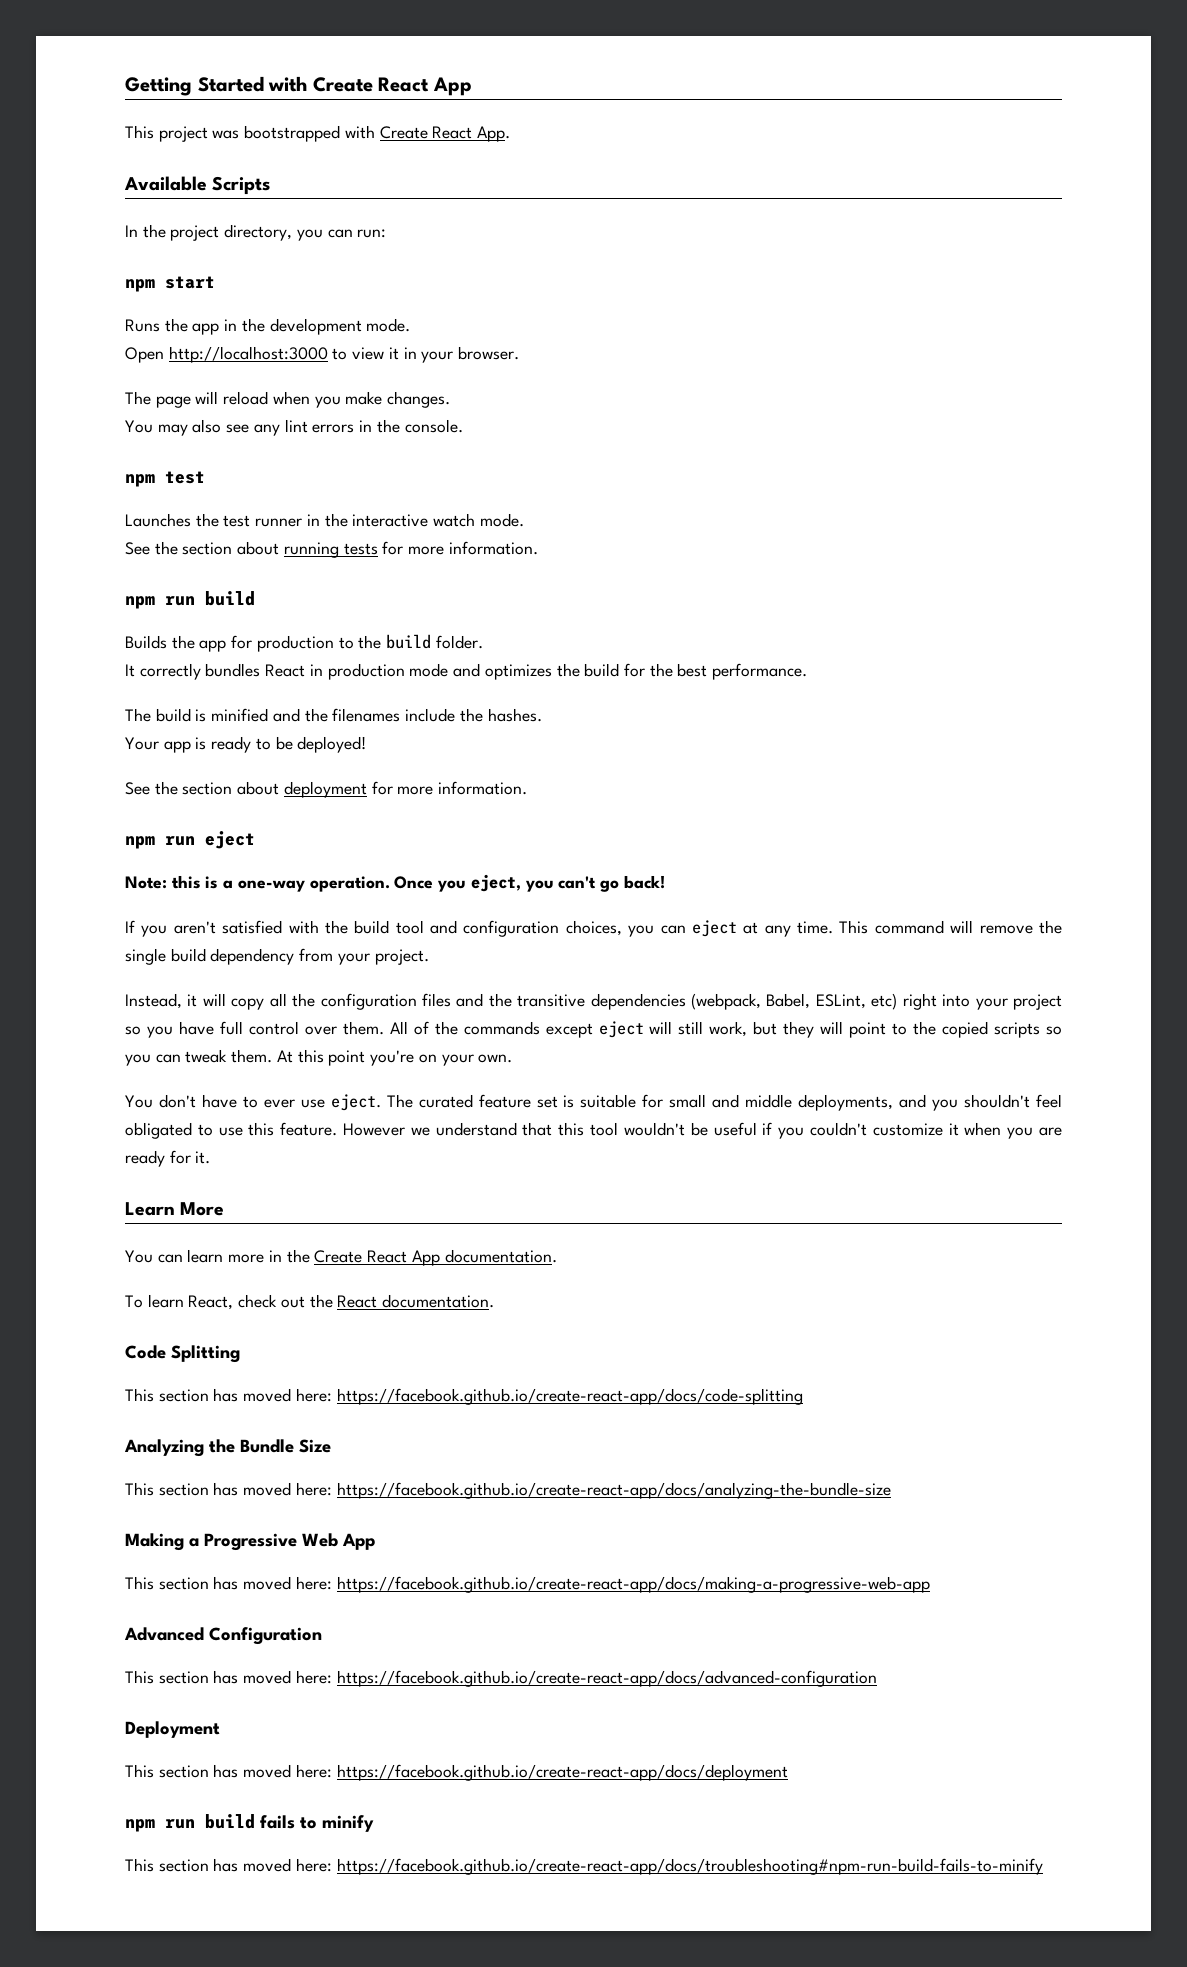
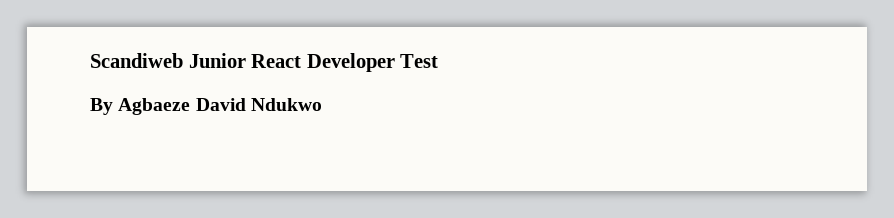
[125,76,472,96] [125,125,511,142] [124,176,271,195] [125,224,387,241] [125,276,215,292] [125,318,411,335] [125,346,520,363] [125,391,451,408] [125,419,463,436] [125,471,205,487] [125,513,524,527] [125,541,538,558] [125,591,255,609] [125,634,483,652] [125,663,808,680] [125,708,542,722] [125,736,367,753] [125,781,528,798] [125,831,255,849] [125,874,665,892] [125,920,1063,937] [125,948,429,965] [125,993,1063,1010] [125,1021,1063,1038] [125,1049,513,1066] [125,1094,1062,1111] [125,1122,1063,1139] [125,1150,211,1167] [125,1202,225,1216] [125,1249,557,1266] [125,1294,495,1310] [125,1345,240,1363] [125,1388,803,1405] [124,1439,331,1457] [125,1482,891,1499] [125,1533,375,1551] [125,1576,930,1593] [124,1627,322,1645] [125,1670,877,1687] [125,1721,220,1738] [125,1764,788,1781] [125,1814,374,1832] [125,1858,1043,1875] Getting Started with Create React App // This project was bootstrapped with Create React App. // Available Scripts // In the project directory, you can run: // npm start // Runs the app in the development mode. // Open http://localhost:3000 to view it in your browser. // The page will reload when you make changes. // You may also see any lint errors in the console. // npm test // Launches the test runner in the interactive watch mode. // See the section about running tests for more information. // npm run build // Builds the app for production to the build folder. // It correctly bundles React in production mode and optimizes the build for the best performance. // The build is minified and the filenames include the hashes. // Your app is ready to be deployed! // See the section about deployment for more information. // npm run eject // Note: this is a one-way operation. Once you eject, you can't go back! // If you aren't satisfied with the build tool and configuration choices, you can eject at any time. This command will remove the single build dependency from your project. // Instead, it will copy all the configuration files and the transitive dependencies (webpack, Babel, ESLint, etc) right into your project so you have full control over them. All of the commands except eject will still work, but they will point to the copied scripts so you can tweak them. At this point you're on your own. // You don't have to ever use eject. The curated feature set is suitable for small and middle deployments, and you shouldn't feel obligated to use this feature. However we understand that this tool wouldn't be useful if you couldn't customize it when you are ready for it. // Learn More // You can learn more in the Create React App documentation. // To learn React, check out the React documentation. // Code Splitting // This section has moved here: https://facebook.github.io/create-react-app/docs/code-splitting // Analyzing the Bundle Size // This section has moved here: https://facebook.github.io/create-react-app/docs/analyzing-the-bundle-size // Making a Progressive Web App // This section has moved here: https://facebook.github.io/create-react-app/docs/making-a-progressive-web-app // Advanced Configuration // This section has moved here: https://facebook.github.io/create-react-app/docs/advanced-configuration // Deployment // This section has moved here: https://facebook.github.io/create-react-app/docs/deployment // npm run build fails to minify // This section has moved here: https://facebook.github.io/create-react-app/docs/troubleshooting#npm-run-build-fails-to-minify -> [90,53,439,72] [90,98,322,115] Scandiweb Junior React Developer Test // By Agbaeze David Ndukwo

